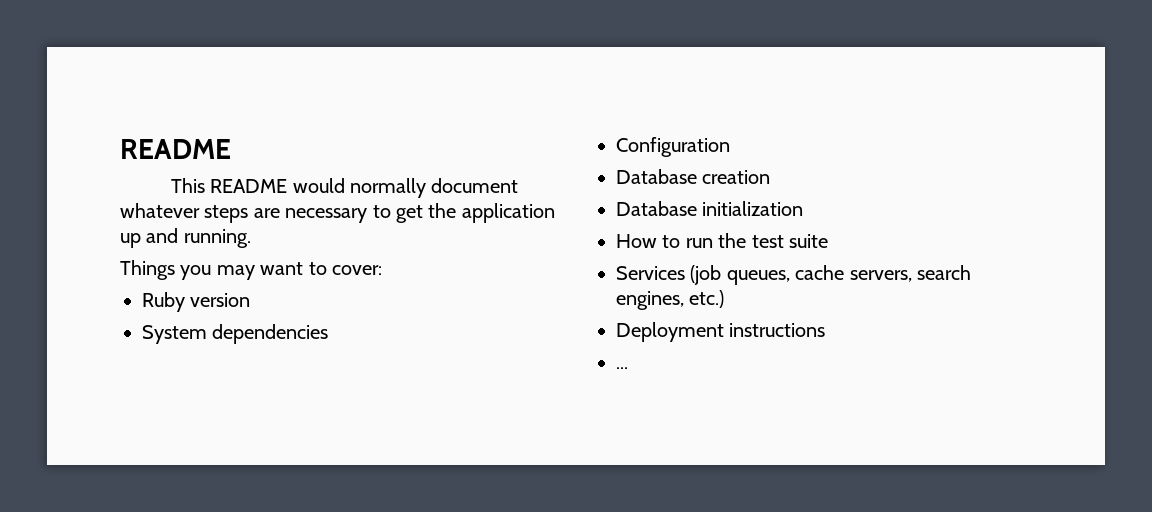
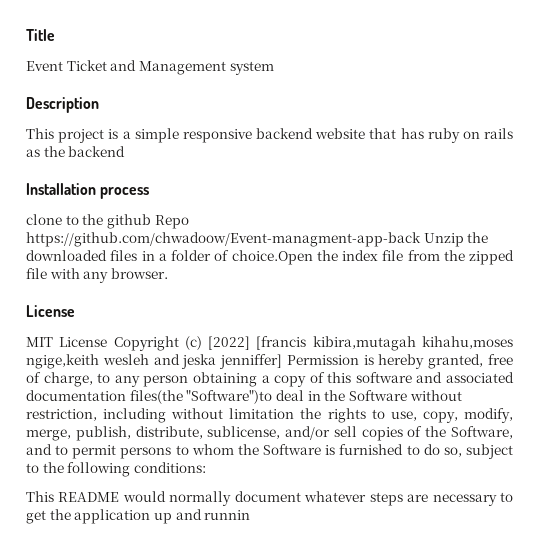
[120,139,231,159] README -> [26,29,55,41] [26,60,274,75] [26,97,99,113] [26,128,514,143] [26,146,126,157] [26,183,150,199] [26,214,189,229] [26,232,489,247] [26,250,514,265] [26,268,168,283] [26,305,75,317] [26,336,513,351] [26,354,513,369] [26,372,514,387] [26,390,462,404] [26,408,513,423] [26,426,513,441] [26,444,513,459] [26,462,206,477] Title // Event Ticket and Management system // Description // This project is a simple responsive backend website that has ruby on rails as the backend // Installation process // clone to the github Repo https://github.com/chwadoow/Event-managment-app-back Unzip the downloaded files in a folder of choice.Open the index file from the zipped file with any browser. // License // MIT License Copyright (c) [2022] [francis kibira,mutagah kihahu,moses ngige,keith wesleh and jeska jenniffer] Permission is hereby granted, free of charge, to any person obtaining a copy of this software and associated documentation files(the "Software")to deal in the Software without restriction, including without limitation the rights to use, copy, modify, merge, publish, distribute, sublicense, and/or sell copies of the Software, and to permit persons to whom the Software is furnished to do so, subject to the following conditions:
[183,229,251,248] [120,260,382,280] [142,292,251,312] [142,324,329,344] [616,137,730,157] [616,169,771,184] [616,201,804,216] [616,233,828,248] [616,265,971,285] [616,290,725,310] [616,322,826,342] [616,367,628,369] running. // Things you may want to cover: // Ruby version // System dependencies // Configuration // Database creation // Database initialization // How to run the test suite // Services (job queues, cache servers, search engines, etc.) // Deployment instructions // ... -> [204,510,251,520] runnin

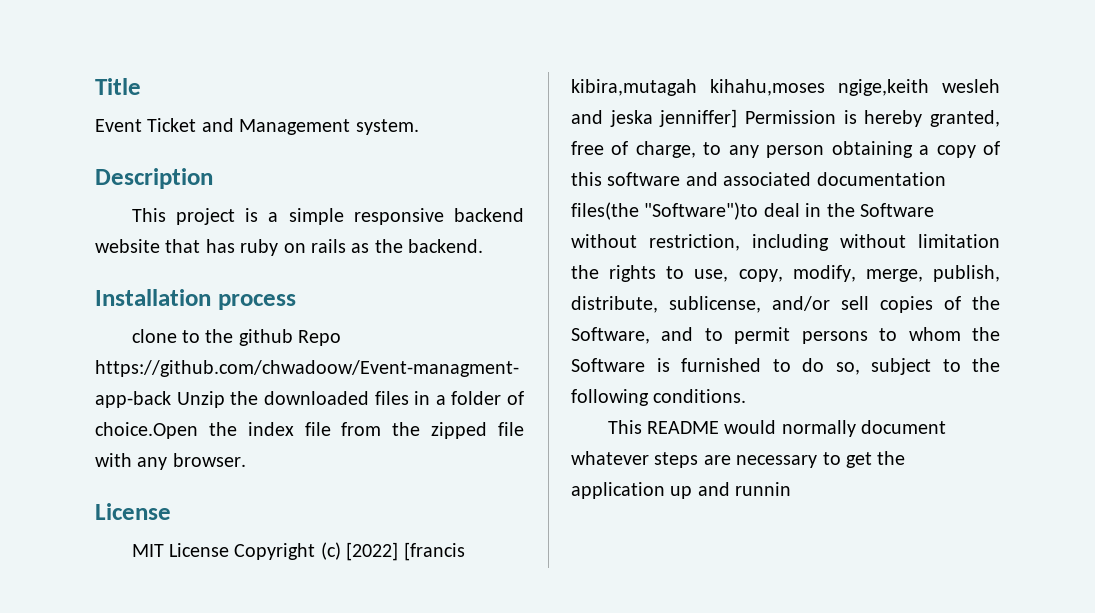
[229,61,274,75] system -> [355,119,419,135] system.
[68,146,126,157] backend -> [408,239,484,253] backend.
[133,462,206,473] conditions: -> [653,389,747,403] conditions.

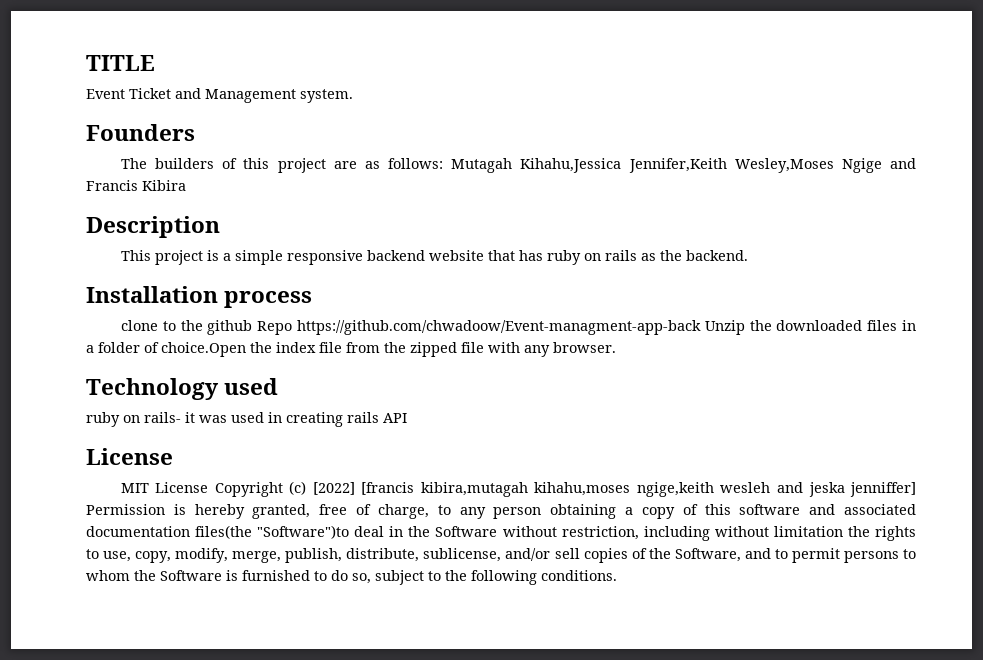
[95,78,141,95] Title -> [86,55,155,71] TITLE
(419, 127) none -> [86,124,195,141] [120,158,916,173] [86,180,186,191] // Founders // The builders of this project are as follows: Mutagah Kihahu,Jessica Jennifer,Keith Wesley,Moses Ngige and Francis Kibira
(246, 460) none -> [86,378,279,400] [86,412,407,427] // Technology used // ruby on rails- it was used in creating rails API
[607,420,947,437] [571,451,906,468] [571,482,792,499] // This README would normally document whatever steps are necessary to get the application up and runnin -> (617, 575) none

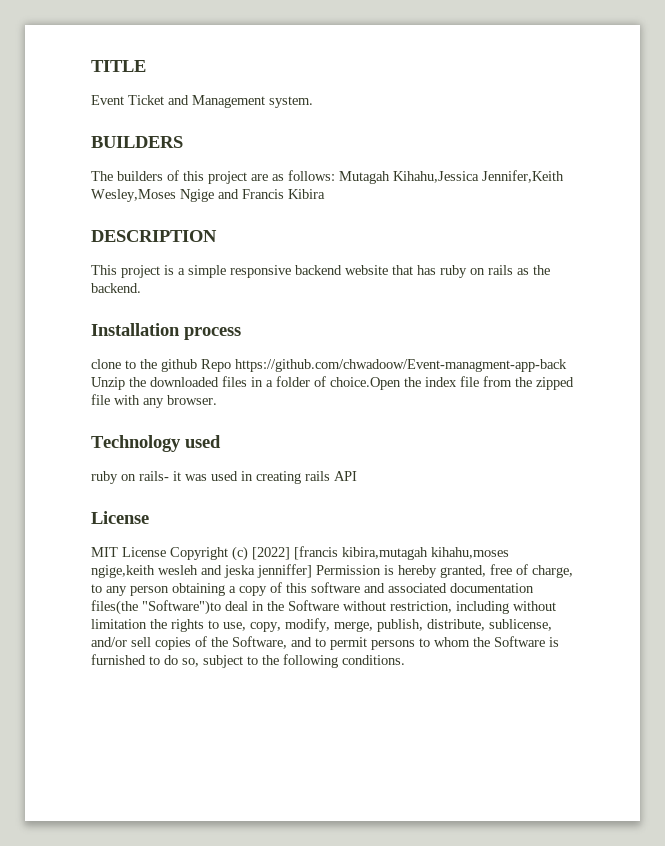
[86,124,195,141] Founders -> [91,136,183,148] BUILDERS
[86,216,220,238] Description -> [91,230,217,242] DESCRIPTION

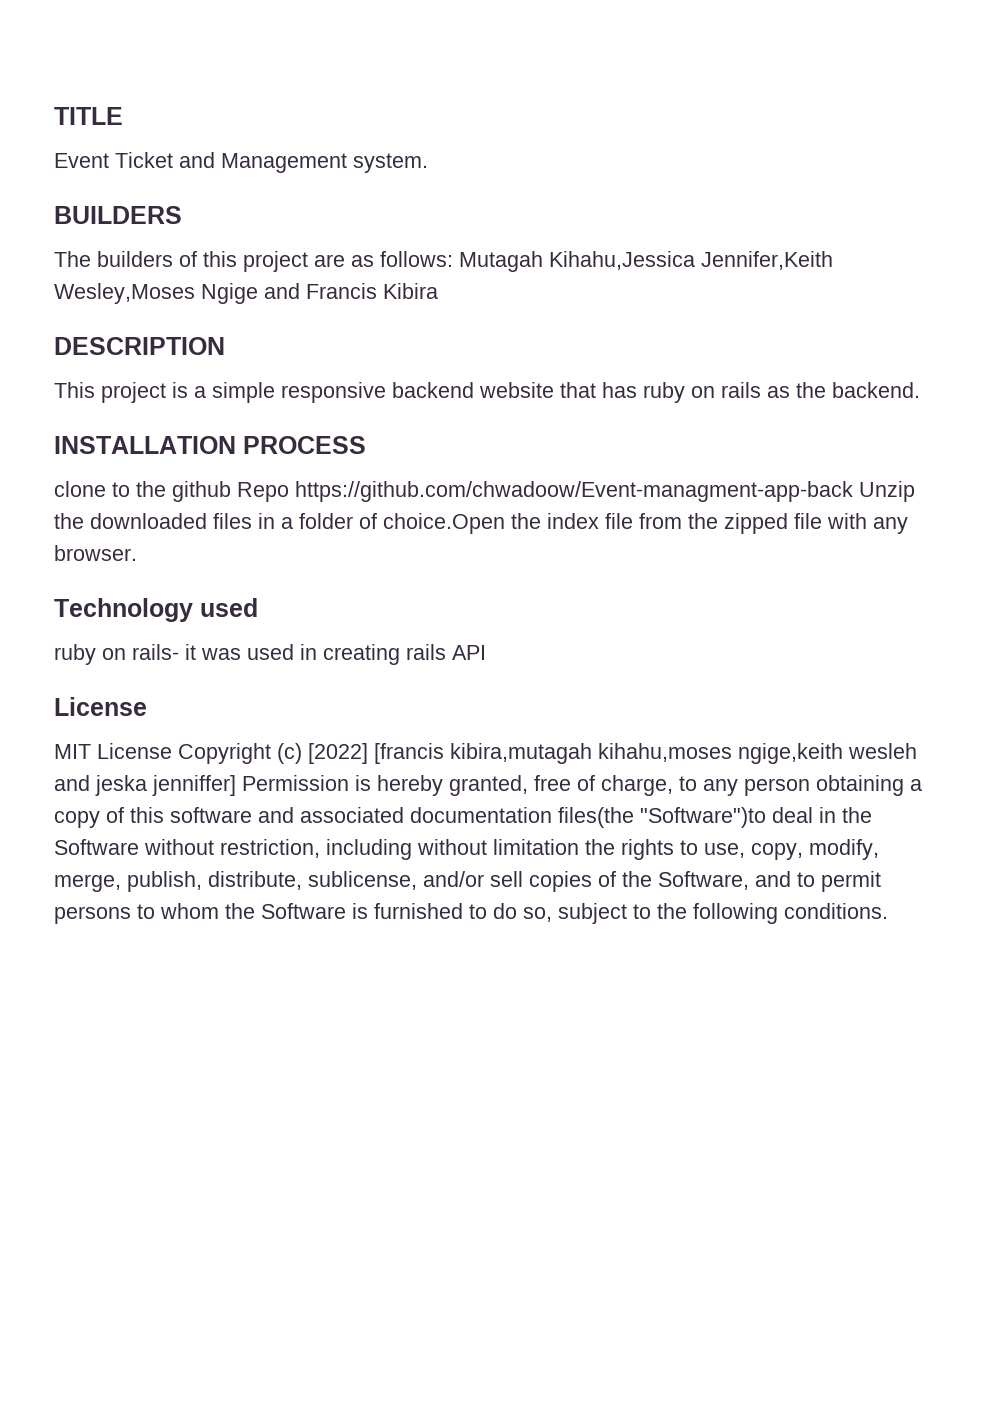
[91,323,241,340] Installation process -> [54,436,366,454] INSTALLATION PROCESS

